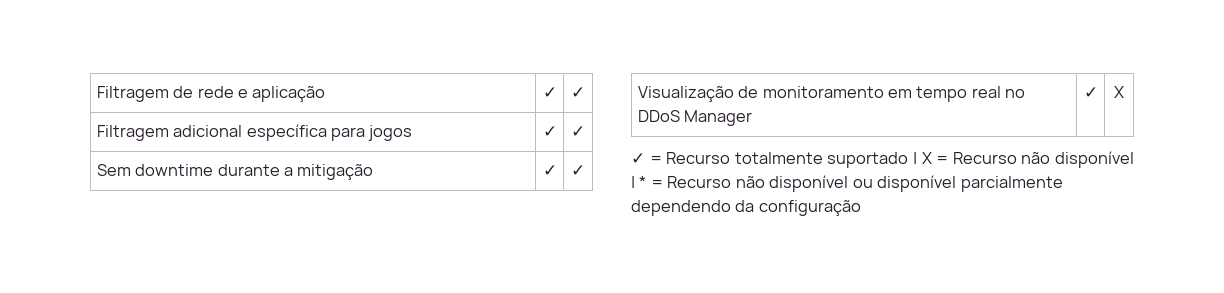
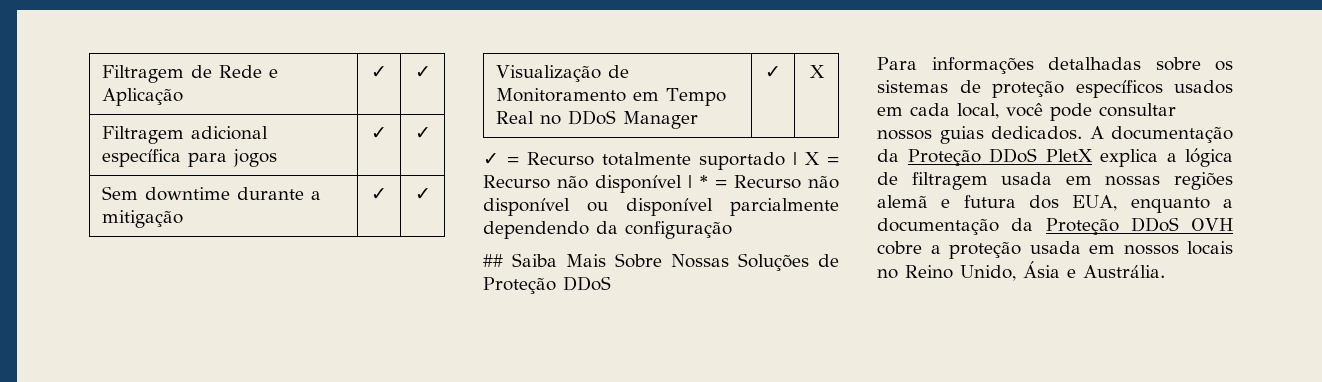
[197,86,326,102] rede e aplicação -> [219,65,279,78] [102,88,184,106] Rede e Aplicação
[762,86,1001,102] monitoramento em tempo real -> [496,88,727,106] [496,111,535,124] Monitoramento em Tempo Real
(861, 208) none -> [483,253,839,271] [483,276,611,294] [877,57,1233,74] [877,80,1233,98] [877,103,1176,121] [877,126,1233,144] [877,148,1233,167] [877,172,1233,190] [877,195,1233,213] [877,217,1234,235] [877,241,1233,259] [877,261,1165,281] // ## Saiba Mais Sobre Nossas Soluções de Proteção DDoS // Para informações detalhadas sobre os sistemas de proteção específicos usados em cada local, você pode consultar nossos guias dedicados. A documentação da Proteção DDoS PletX explica a lógica de filtragem usada em nossas regiões alemã e futura dos EUA, enquanto a documentação da Proteção DDoS OVH cobre a proteção usada em nossos locais no Reino Unido, Ásia e Austrália.

